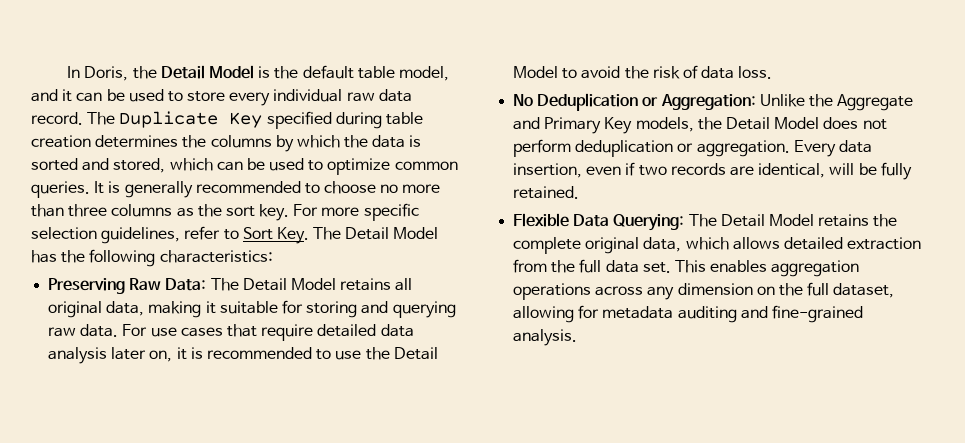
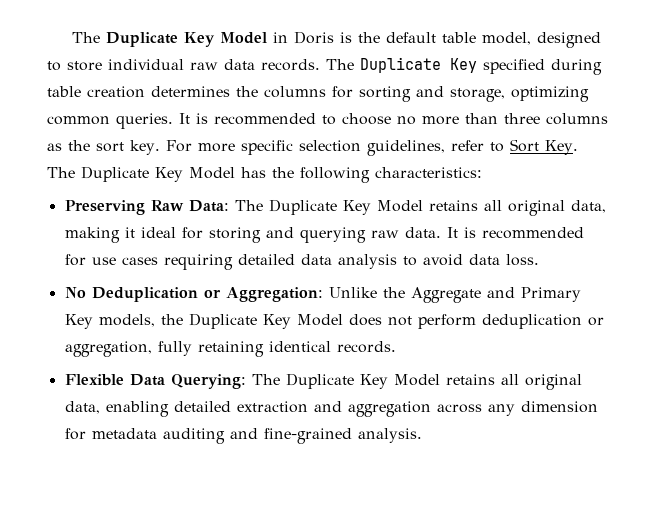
[67,65,254,81] In Doris, the Detail Model -> [71,31,334,47] The Duplicate Key Model in Doris
[31,89,164,102] and it can be used -> [536,32,601,48] designed
[229,92,271,106] every -> (102, 66) none
[31,112,83,125] record. -> [261,59,320,71] records.
[275,135,422,152] [31,158,391,175] by which the data is sorted and stored, which can be used to optimize -> [332,86,589,102] for sorting and storage, optimizing
[124,181,193,198] generally -> (208, 118) none
[345,227,390,240] Detail -> [81,166,183,182] Duplicate Key
[242,278,287,291] Detail -> [268,199,371,215] Duplicate Key
[219,301,278,314] suitable -> [140,227,176,238] ideal
[122,324,414,341] [48,347,438,364] [513,65,698,79] For use cases that require detailed data analysis later on, it is recommended to use the Detail Model to avoid the risk of -> [446,227,584,239] [64,254,463,270] It is recommended for use cases requiring detailed data analysis to avoid
[725,117,770,130] Detail -> [188,313,291,329] Duplicate Key
[696,140,872,157] [513,162,912,180] [513,186,580,199] [513,213,898,231] [513,237,922,254] [513,259,860,277] [513,282,895,300] [513,306,575,323] aggregation. Every data insertion, even if two records are identical, will be fully retained. // Flexible Data Querying: The Detail Model retains the complete original data, which allows detailed extraction from the full data set. This enables aggregation operations across any dimension on the full dataset, allowing -> [64,341,396,357] [64,373,582,390] [64,401,598,417] aggregation, fully retaining identical records. // Flexible Data Querying: The Duplicate Key Model retains all original data, enabling detailed extraction and aggregation across any dimension

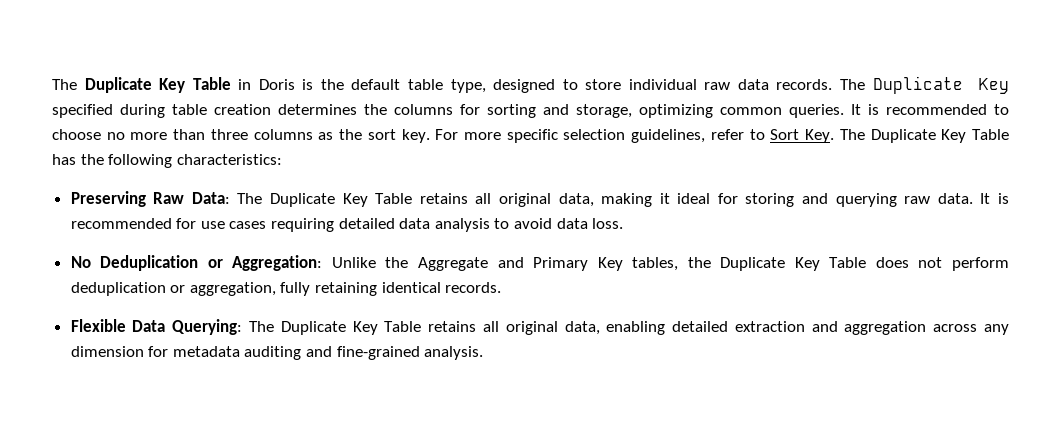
[71,32,267,47] The Duplicate Key Model -> [52,77,231,93] The Duplicate Key Table
[481,32,531,45] model, -> [450,79,486,93] type,
[189,167,235,179] Model -> [972,129,1010,140] Table
[376,200,423,212] Model -> [375,193,413,204] Table
[98,314,155,327] models, -> [632,257,679,271] tables,
[296,314,343,326] Model -> [829,257,867,268] Table
[393,374,440,386] Model -> [384,321,422,332] Table

